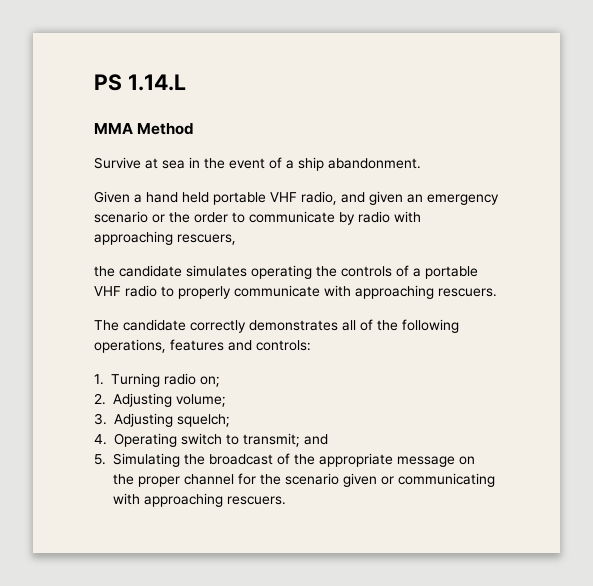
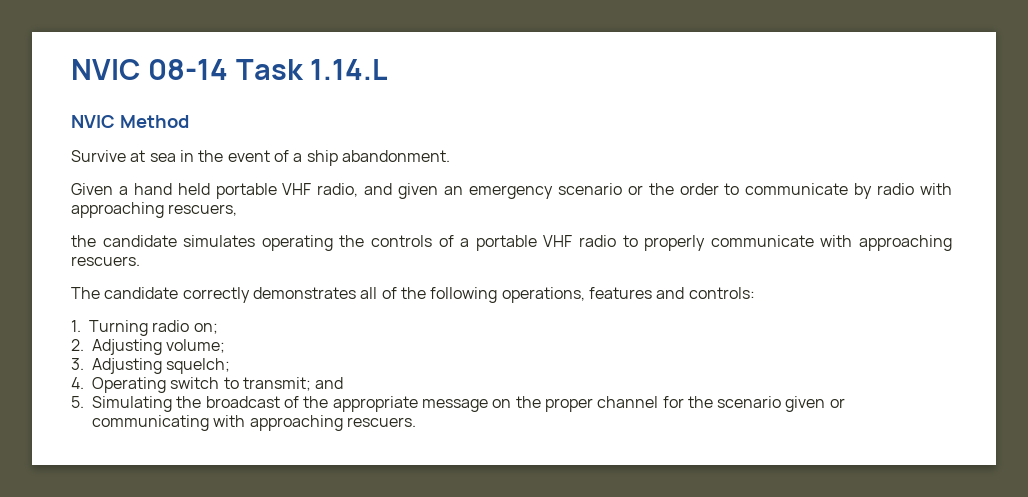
[94,74,122,91] PS -> [71,59,304,80] NVIC 08-14 Task
[94,123,133,134] MMA -> [71,115,115,128] NVIC

